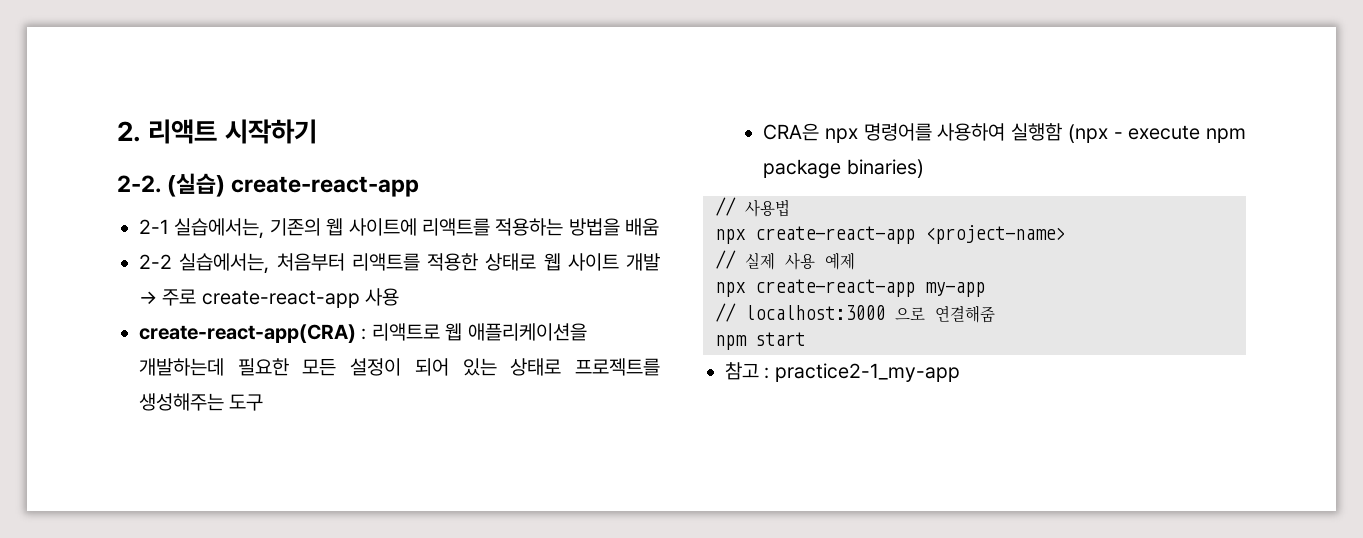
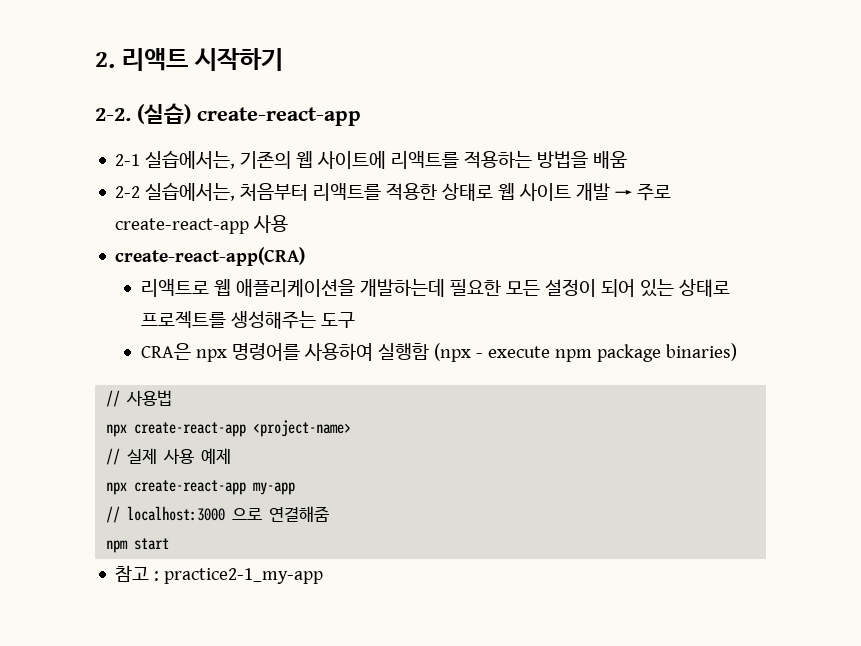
[361,328,367,340] : -> (306, 256) //

